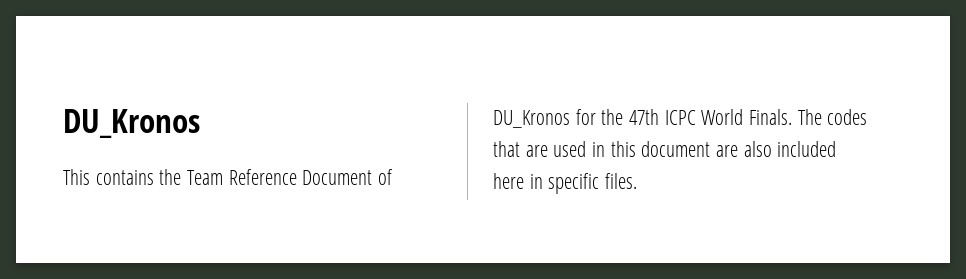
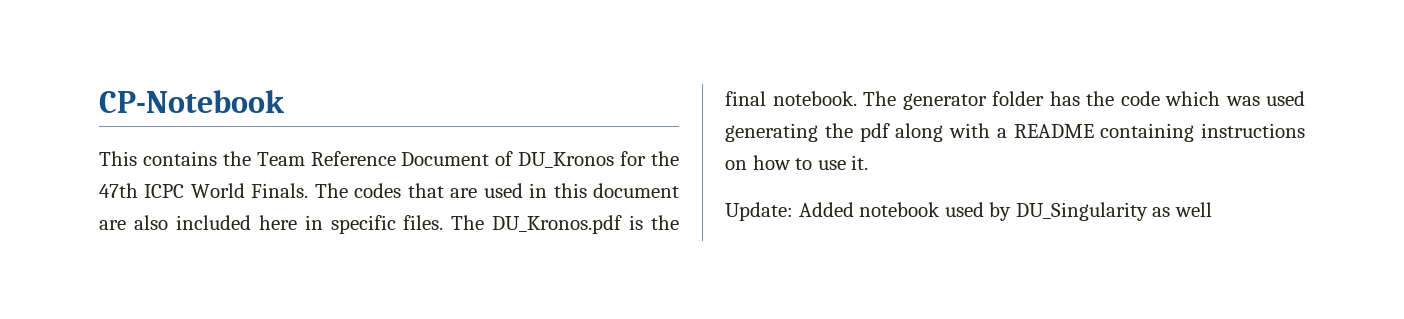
[63,109,200,138] DU_Kronos -> [99,90,285,113] CP-Notebook
(638, 181) none -> [451,215,679,234] [725,91,1305,110] [725,123,1305,142] [725,155,869,170] [725,202,1212,221] The DU_Kronos.pdf is the final notebook. The generator folder has the code which was used generating the pdf along with a README containing instructions on how to use it. // Update: Added notebook used by DU_Singularity as well

